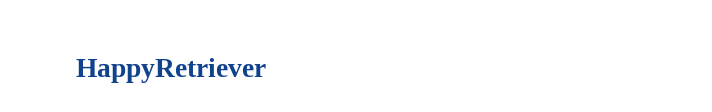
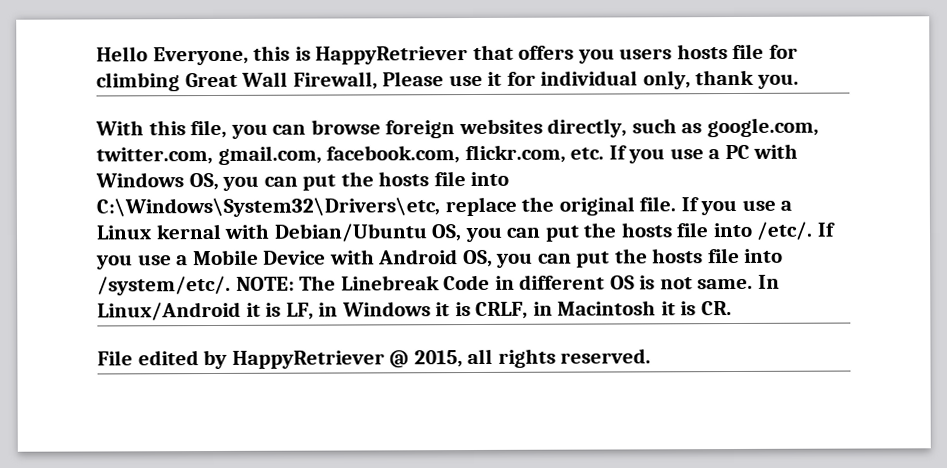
[76,58,266,83] HappyRetriever -> [96,43,798,66] [96,69,799,92] [95,117,819,139] [96,143,799,165] [95,171,510,191] [96,196,793,218] [96,221,836,243] [96,247,784,270] [97,274,780,296] [97,300,732,321] [97,348,652,370] Hello Everyone, this is HappyRetriever that offers you users hosts file for climbing Great Wall Firewall, Please use it for individual only, thank you. // With this file, you can browse foreign websites directly, such as google.com, twitter.com, gmail.com, facebook.com, flickr.com, etc. If you use a PC with Windows OS, you can put the hosts file into C:\Windows\System32\Drivers\etc, replace the original file. If you use a Linux kernal with Debian/Ubuntu OS, you can put the hosts file into /etc/. If you use a Mobile Device with Android OS, you can put the hosts file into /system/etc/. NOTE: The Linebreak Code in different OS is not same. In Linux/Android it is LF, in Windows it is CRLF, in Macintosh it is CR. // File edited by HappyRetriever @ 2015, all rights reserved.

